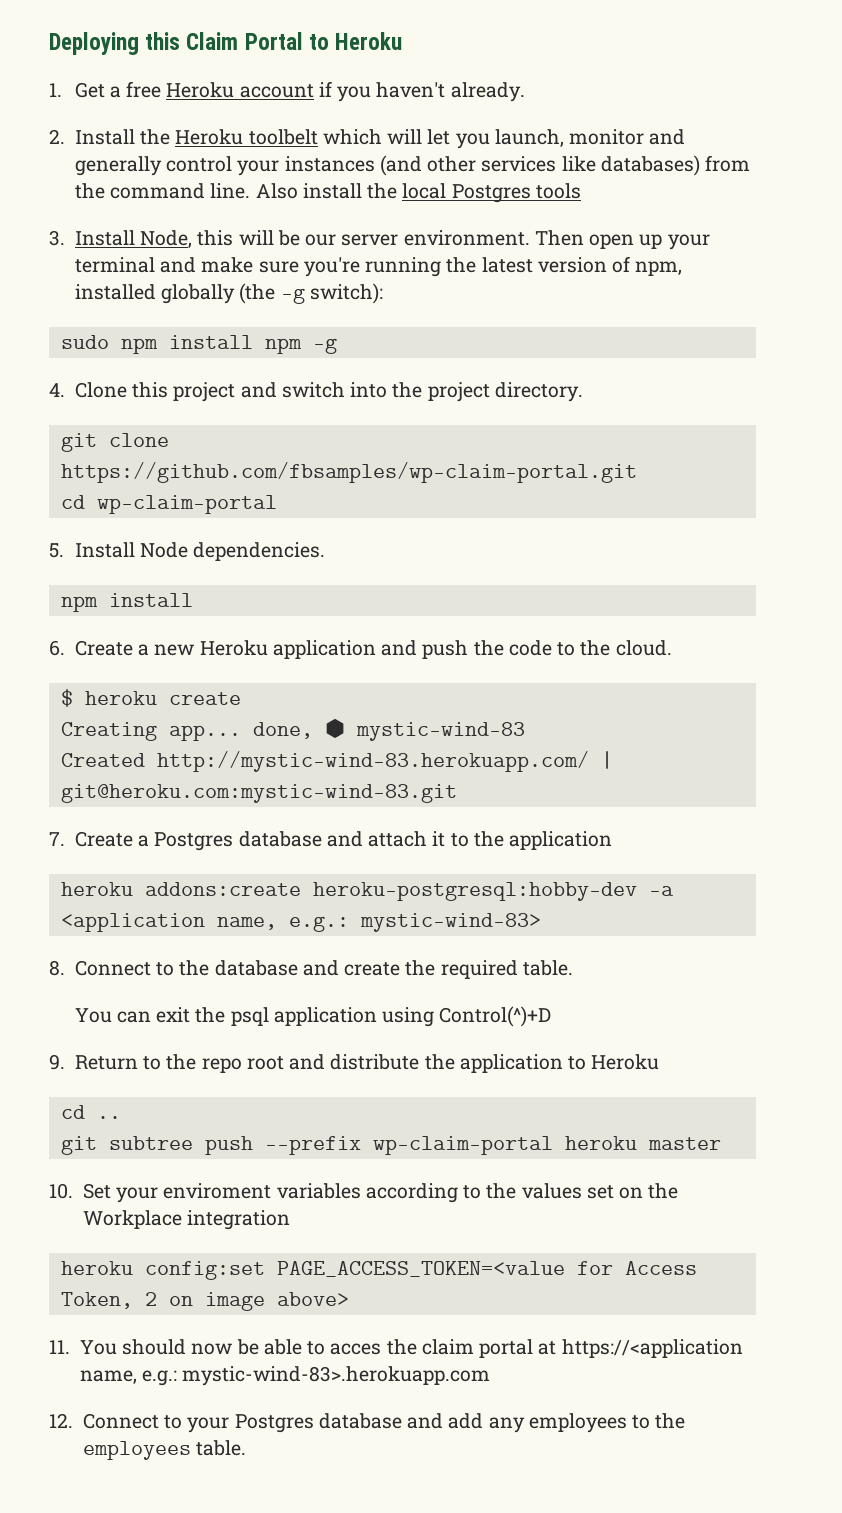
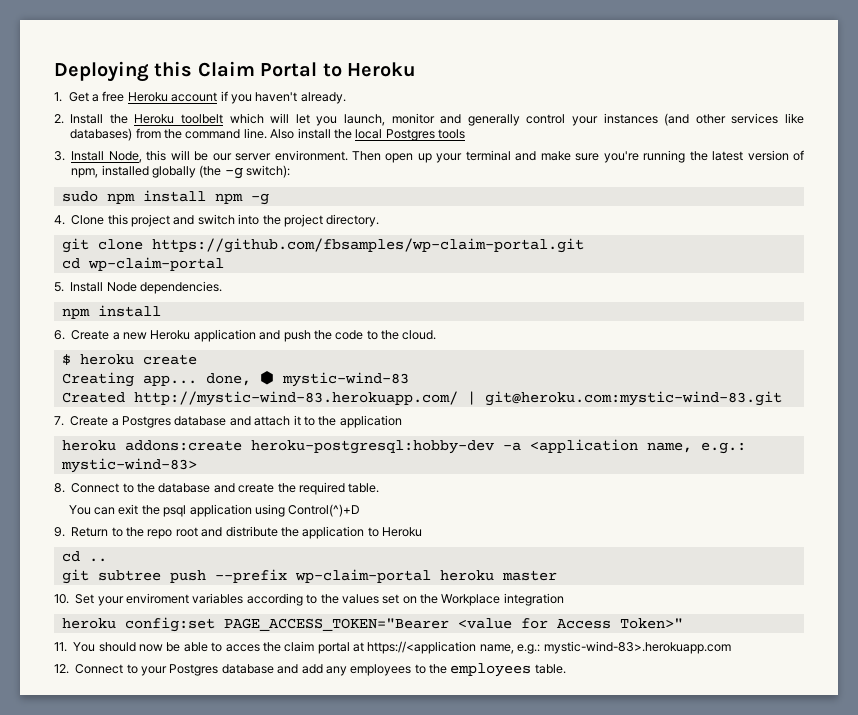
[276,1261,697,1277] [60,1292,349,1311] PAGE_ACCESS_TOKEN=<value for Access Token, 2 on image above> -> [223,618,683,631] PAGE_ACCESS_TOKEN="Bearer <value for Access Token>"

